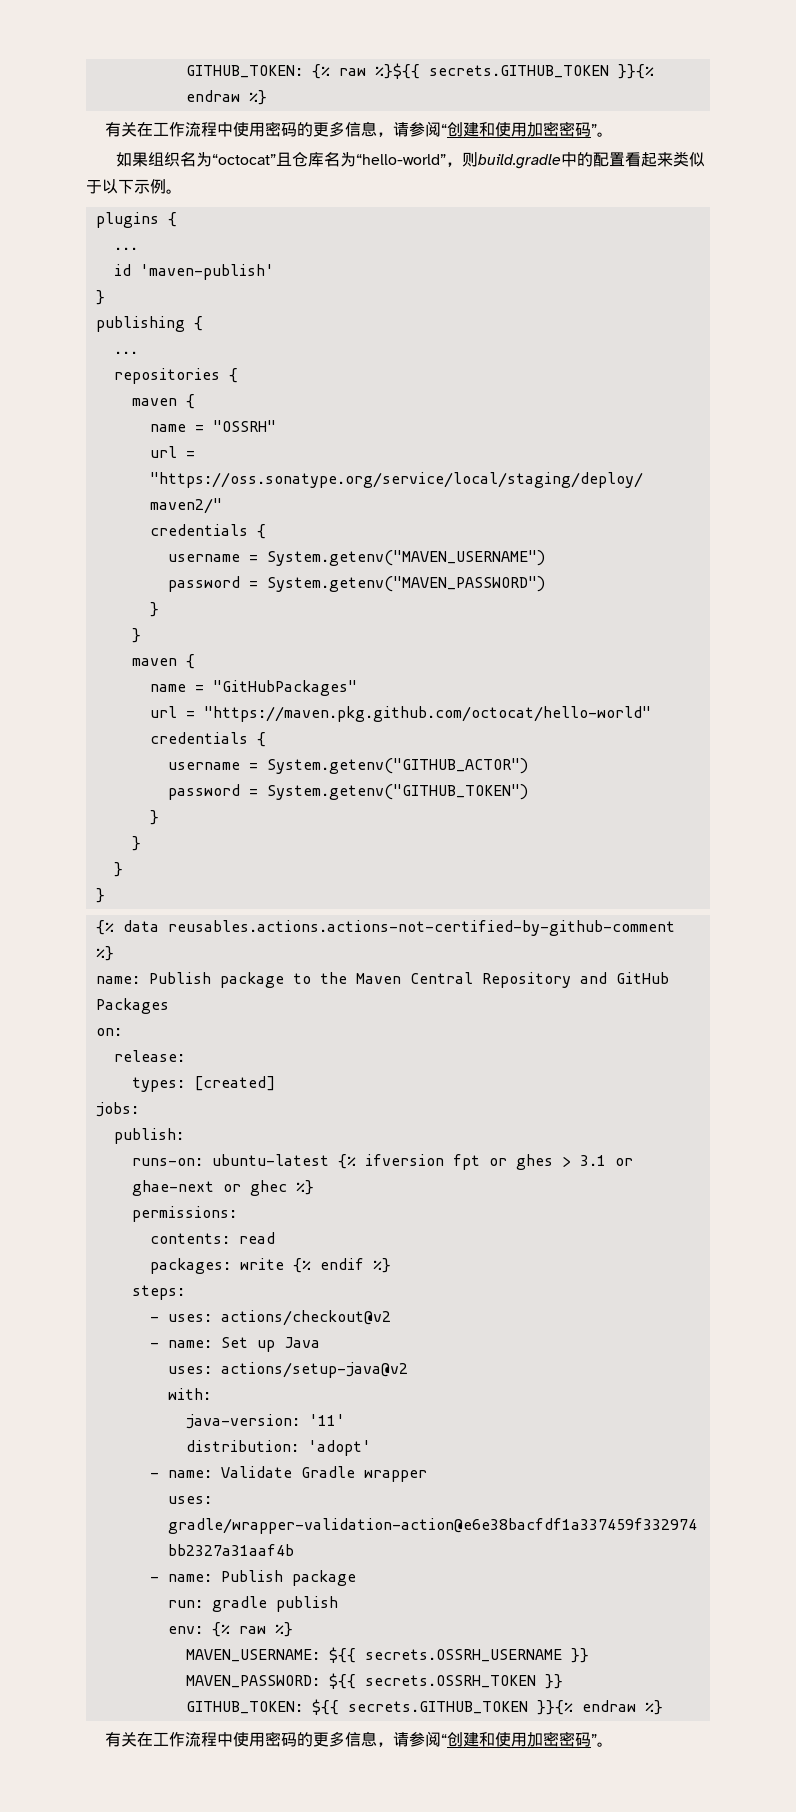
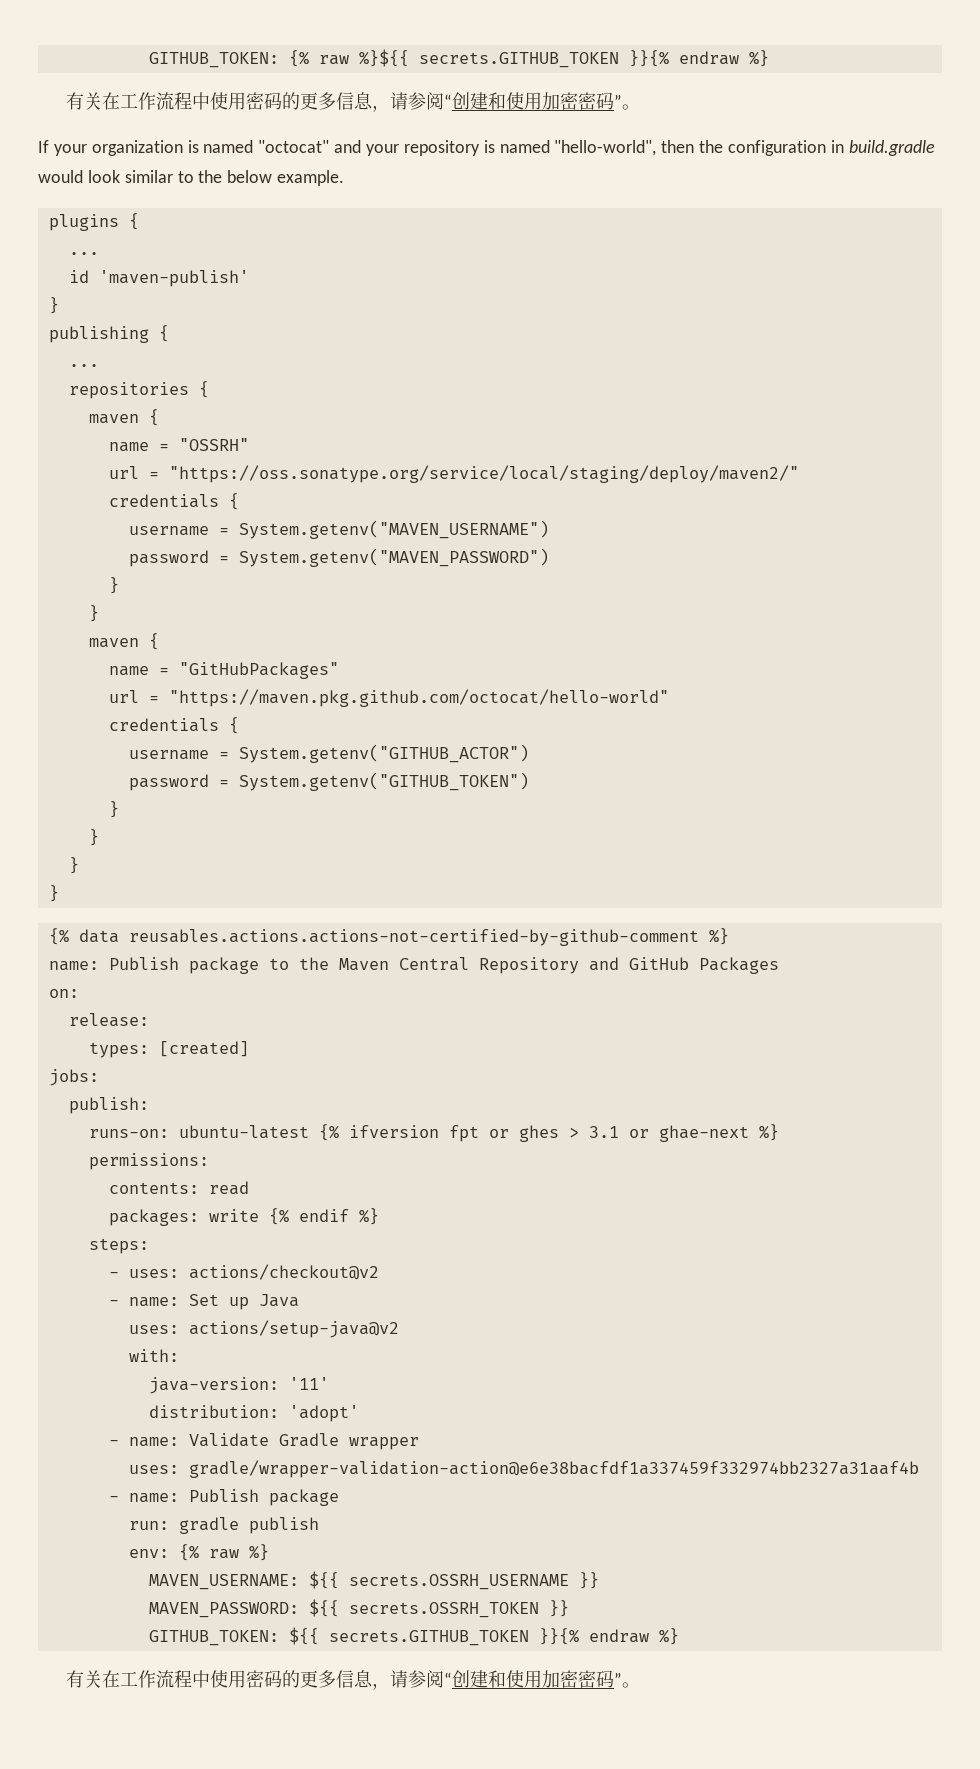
[116,151,706,169] [86,179,182,194] 如果组织名为“octocat”且仓库名为“hello-world”，则build.gradle中的配置看起来类似于以下示例。 -> [38,140,935,156] [38,170,345,186] If your organization is named "octocat" and your repository is named "hello-world", then the configuration in build.gradle would look similar to the below example.
[222,1180,287,1196] or ghec -> (749, 1133) none

